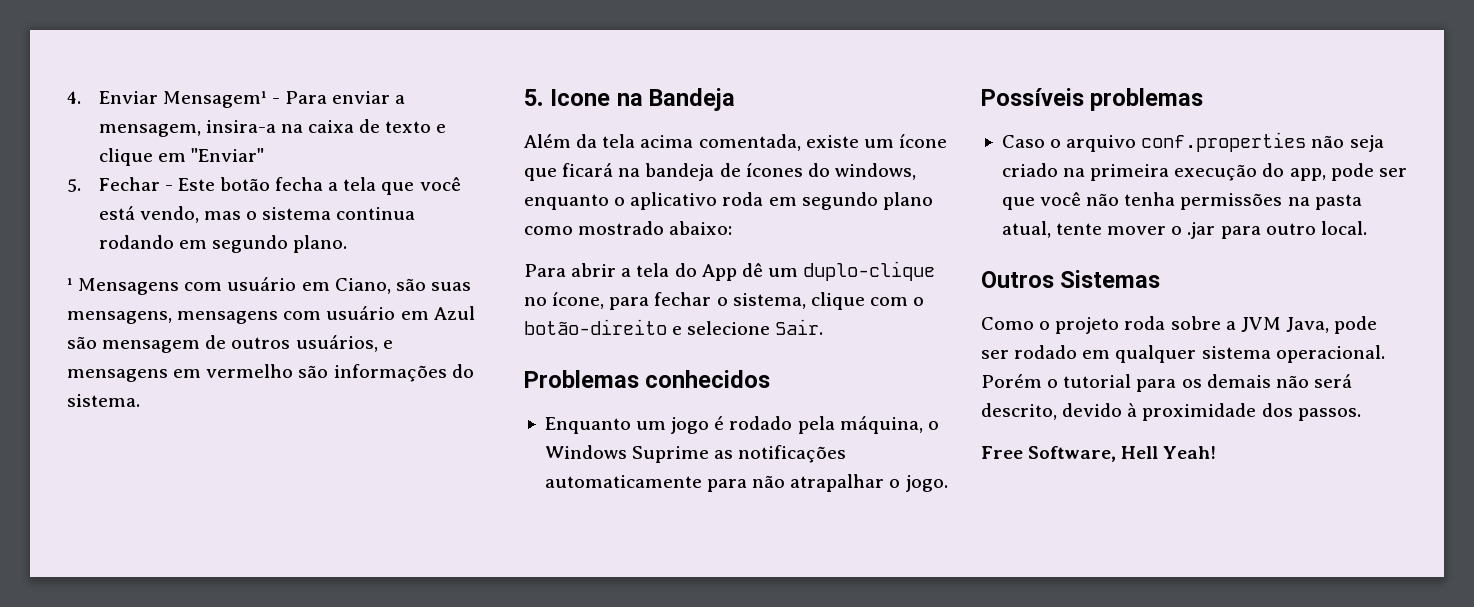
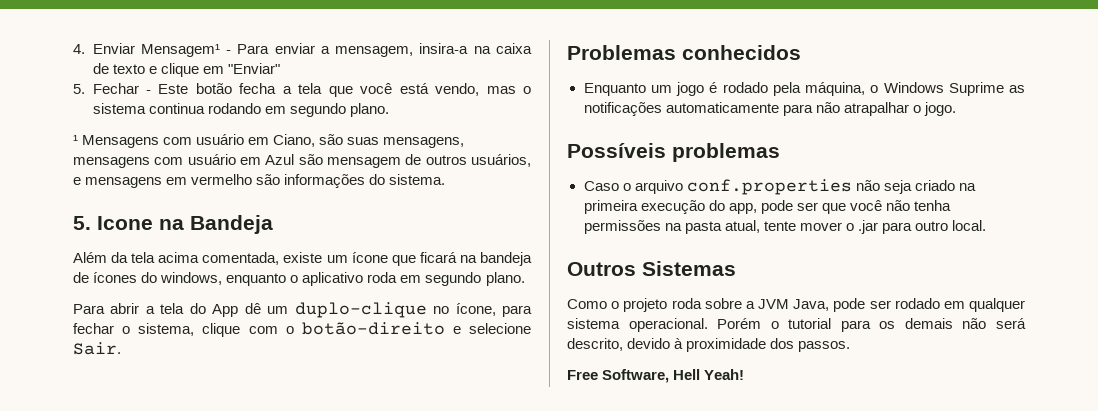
[882,192,933,210] [524,221,733,235] plano como mostrado abaixo: -> [485,272,525,286] plano.

